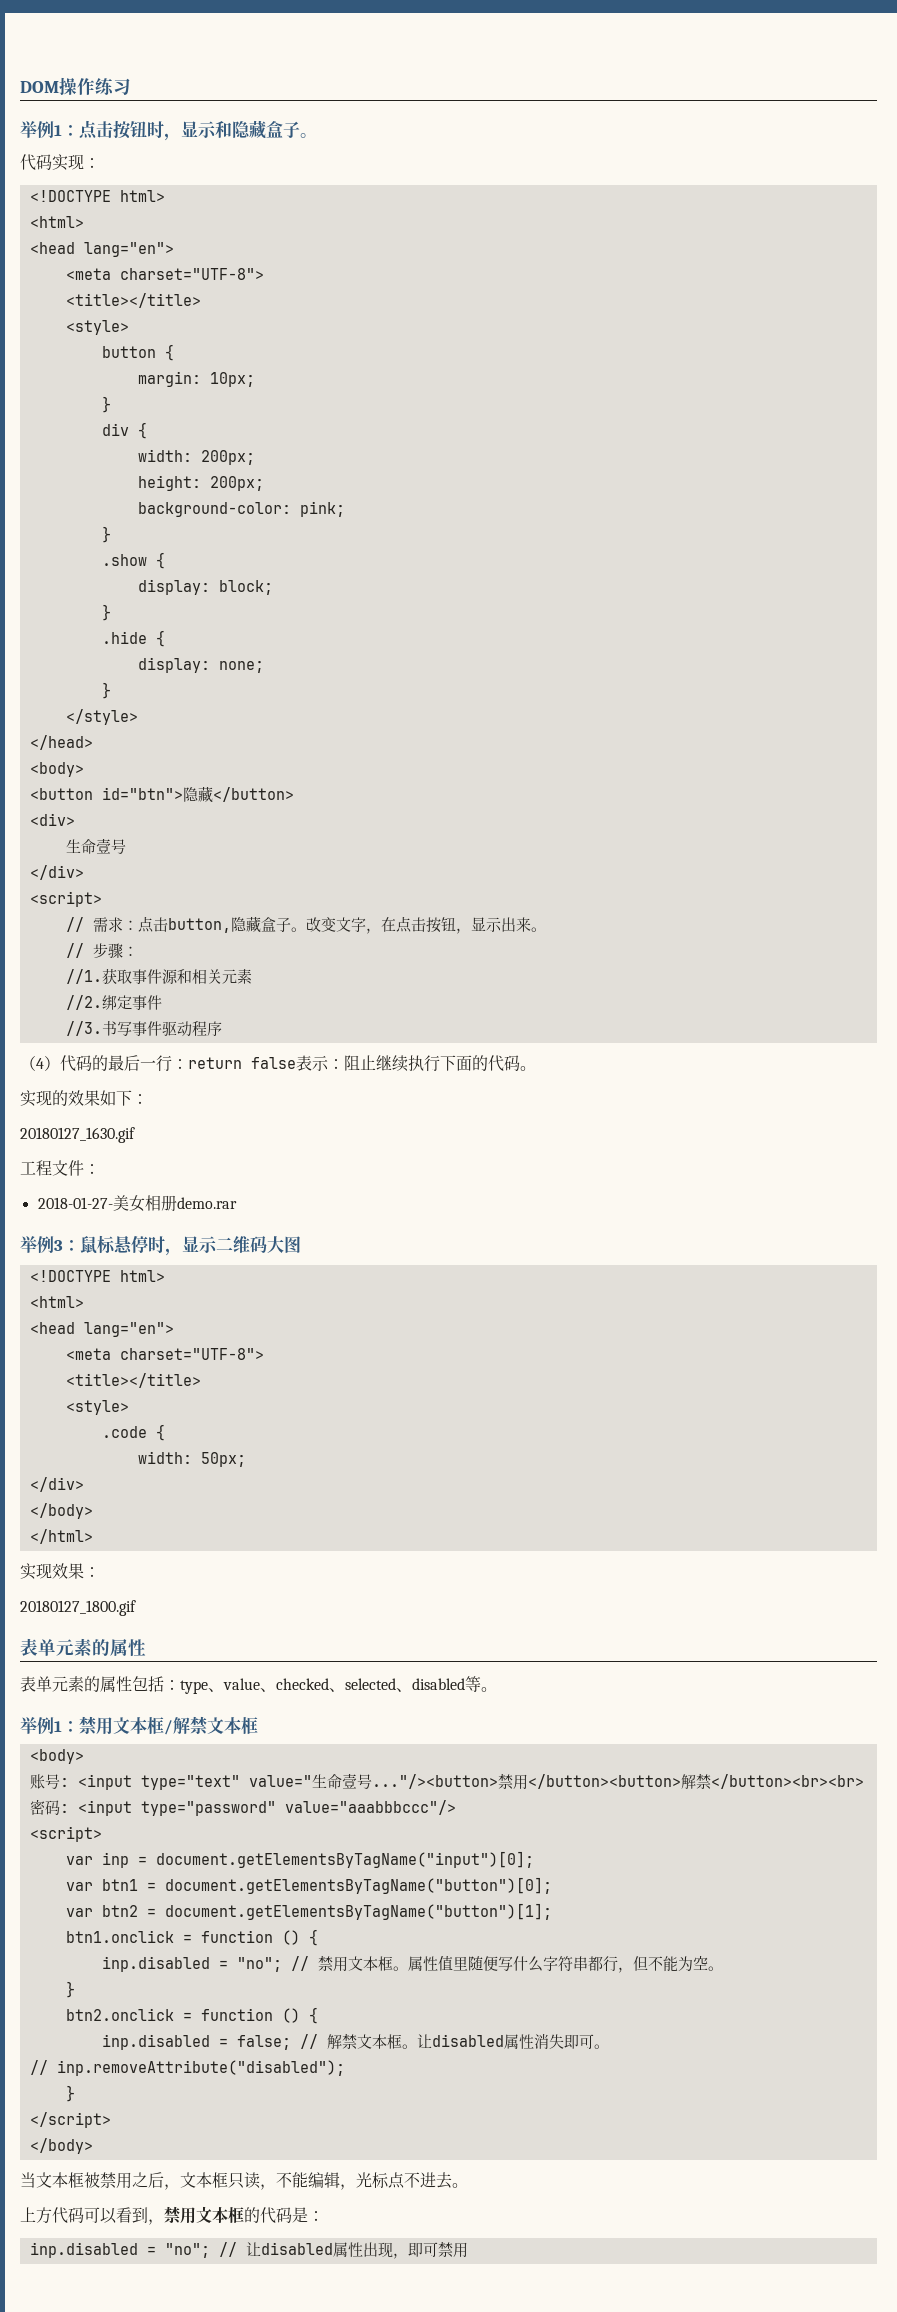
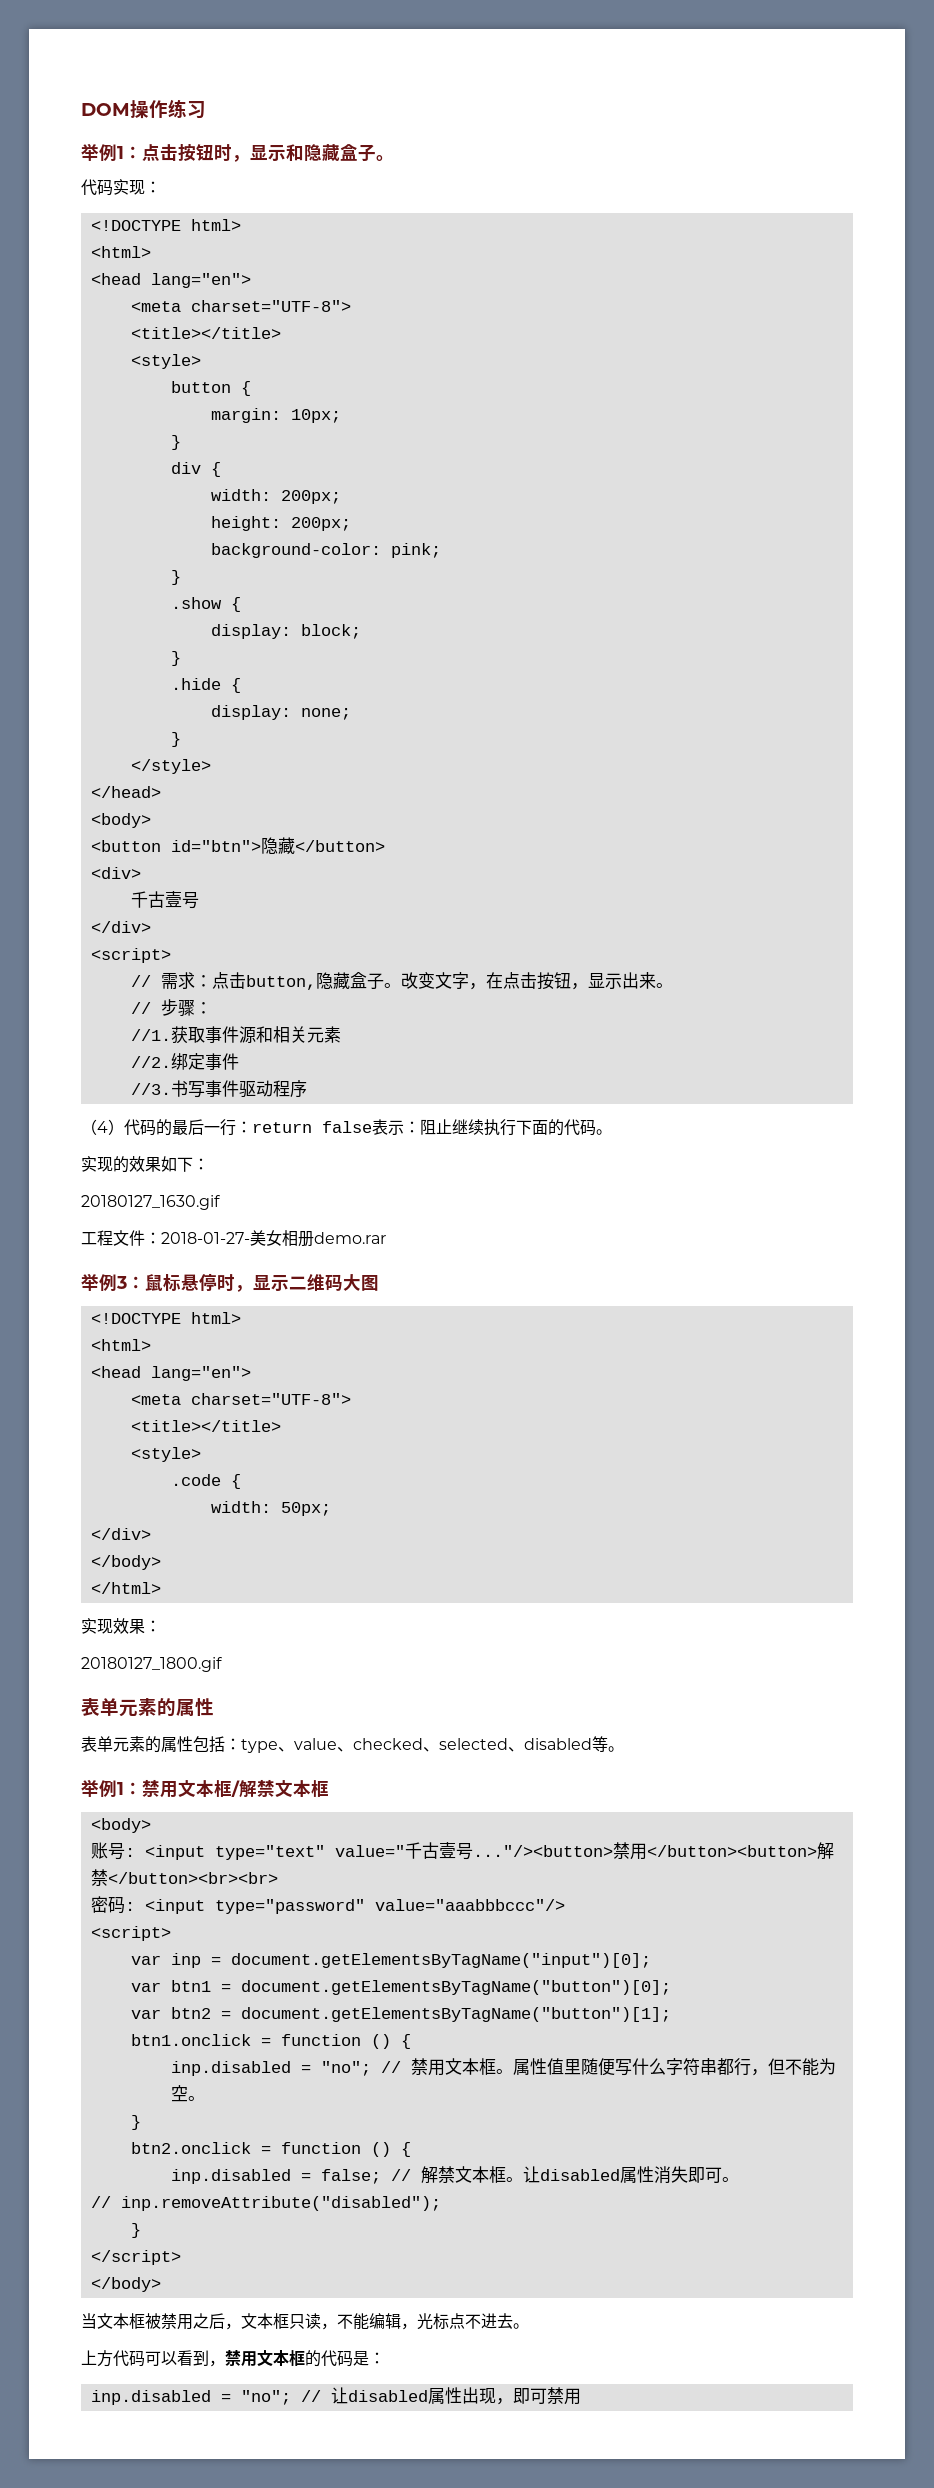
[65,839,96,854] 生命 -> [130,891,165,908] 千古
(100, 1169) // -> (161, 1238) none
[311,1774,342,1789] 生命 -> [404,1842,439,1859] 千古

